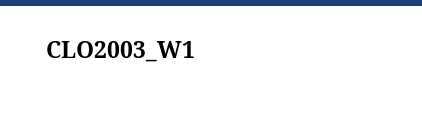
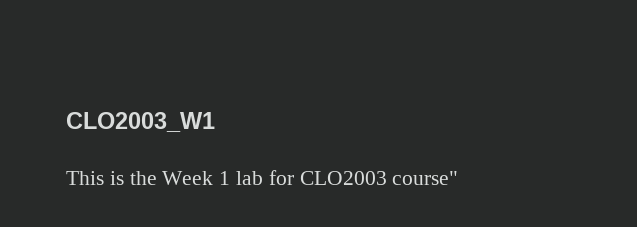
(195, 51) none -> [66,170,459,185] // This is the Week 1 lab for CLO2003 course"

